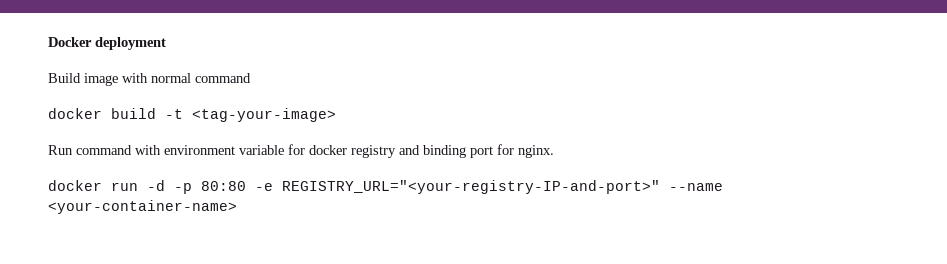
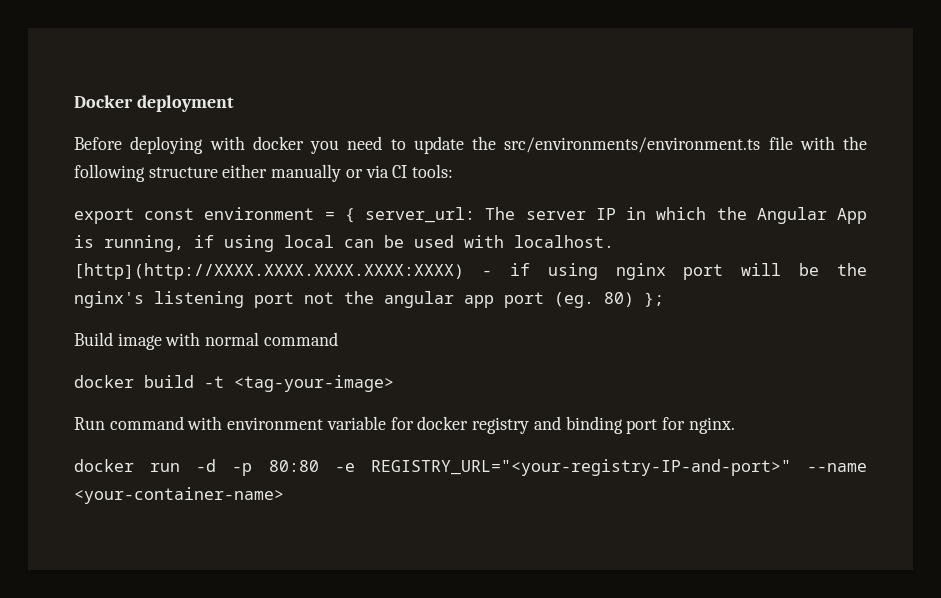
(166, 43) none -> [74,136,867,154] [74,164,454,182] [74,207,868,224] [74,235,614,252] [74,263,867,280] [74,291,664,308] // Before deploying with docker you need to update the src/environments/environment.ts file with the following structure either manually or via CI tools: // export const environment = { server_url: The server IP in which the Angular App is running, if using local can be used with localhost. [http](http://XXXX.XXXX.XXXX.XXXX:XXXX) - if using nginx port will be the nginx's listening port not the angular app port (eg. 80) };

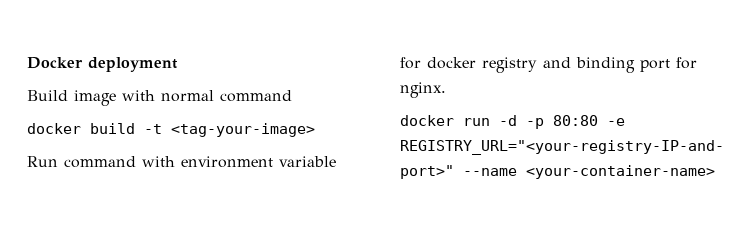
[74,136,867,154] [74,164,454,182] [74,207,868,224] [74,235,614,252] [74,263,867,280] [74,291,664,308] // Before deploying with docker you need to update the src/environments/environment.ts file with the following structure either manually or via CI tools: // export const environment = { server_url: The server IP in which the Angular App is running, if using local can be used with localhost. [http](http://XXXX.XXXX.XXXX.XXXX:XXXX) - if using nginx port will be the nginx's listening port not the angular app port (eg. 80) }; -> (178, 64) none

